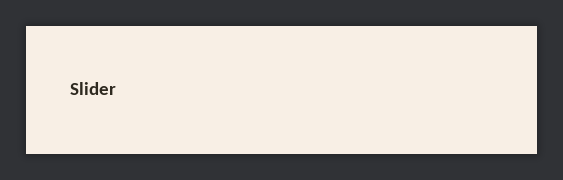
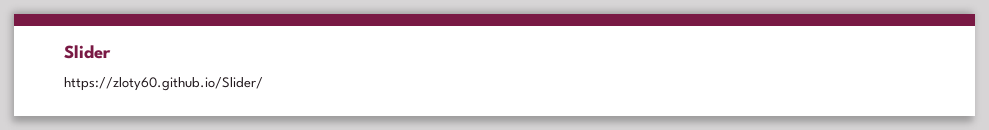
(116, 88) none -> [64,77,263,91] // https://zloty60.github.io/Slider/

